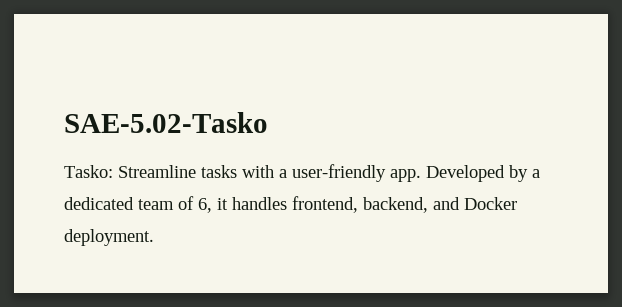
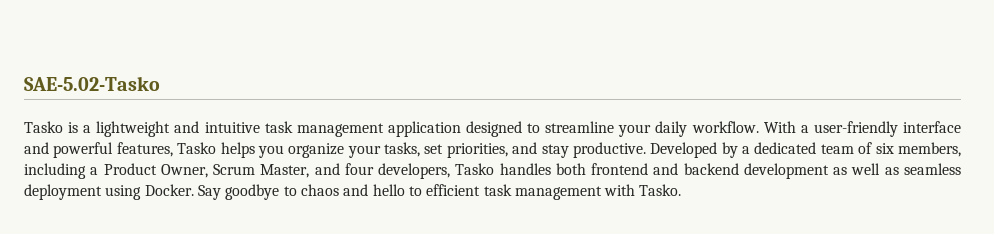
[64,164,421,182] Tasko: Streamline tasks with a user-friendly app. -> [24,121,961,137] [24,142,646,158] Tasko is a lightweight and intuitive task management application designed to streamline your daily workflow. With a user-friendly interface and powerful features, Tasko helps you organize your tasks, set priorities, and stay productive.
[198,196,517,213] [64,229,154,246] 6, it handles frontend, backend, and Docker deployment. -> [875,142,962,157] [24,163,962,179] [24,184,682,200] six members, including a Product Owner, Scrum Master, and four developers, Tasko handles both frontend and backend development as well as seamless deployment using Docker. Say goodbye to chaos and hello to efficient task management with Tasko.

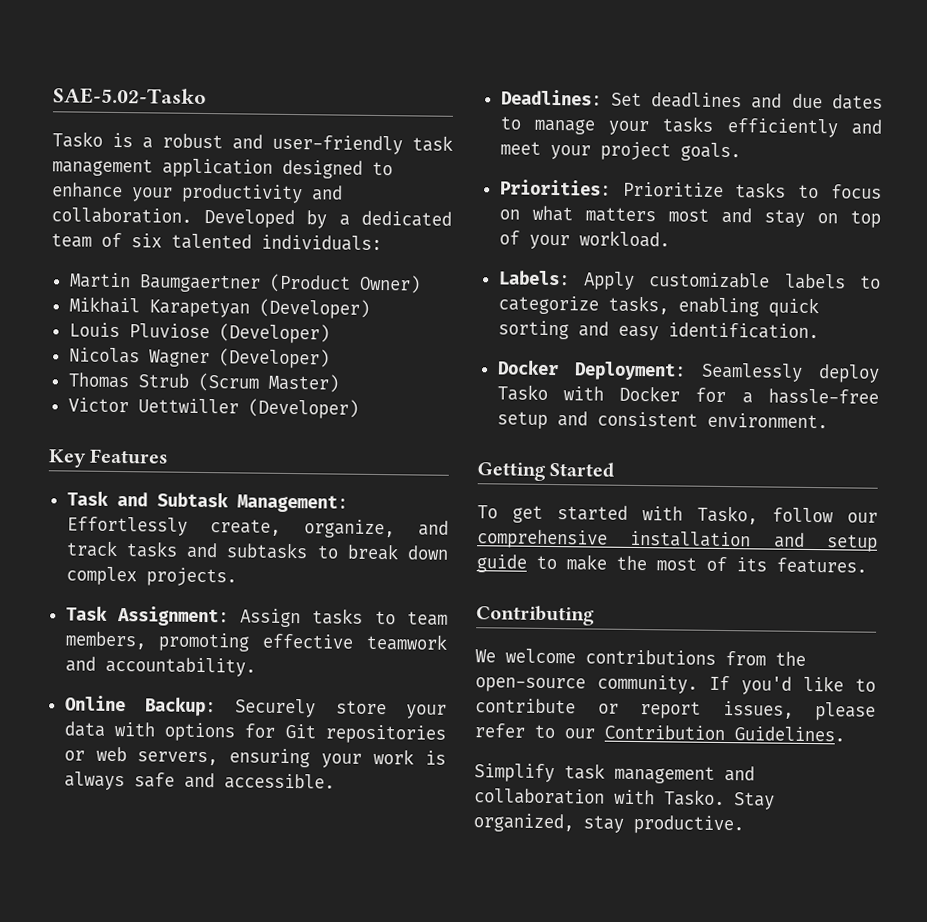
[96,121,260,137] lightweight and intuitive -> [162,133,403,155] robust and user-friendly
[545,121,961,137] [24,142,646,158] streamline your daily workflow. With a user-friendly interface and powerful features, Tasko helps you organize your tasks, set priorities, and stay productive. -> [52,182,343,204] [51,207,192,224] enhance your productivity and collaboration.
[898,142,962,157] [24,163,962,179] [24,184,682,200] members, including a Product Owner, Scrum Master, and four developers, Tasko handles both frontend and backend development as well as seamless deployment using Docker. Say goodbye to chaos and hello to efficient task management with Tasko. -> [171,233,382,252] [68,272,421,294] [68,296,370,319] [68,322,330,344] [68,347,330,369] [67,372,339,393] [67,397,359,419] [48,448,170,468] [66,490,348,513] [66,516,449,539] [65,540,450,561] [65,566,237,587] [65,605,448,628] [64,631,447,652] [64,656,256,677] [64,695,447,719] [63,721,446,744] [63,746,446,768] [63,771,335,791] [500,89,883,110] [499,116,882,138] [499,141,741,162] [499,179,882,199] [498,205,881,228] [498,230,670,250] [498,270,881,290] [497,295,819,318] [497,320,819,341] [496,359,880,383] [496,384,879,405] [496,411,828,429] [477,461,615,481] [477,505,878,525] [477,529,878,552] [476,554,867,574] [476,605,595,626] [475,648,806,666] [475,674,876,695] [475,698,876,721] [474,723,845,742] [474,763,755,784] [474,788,775,810] [473,813,744,835] talented individuals: // Martin Baumgaertner (Product Owner) // Mikhail Karapetyan (Developer) // Louis Pluviose (Developer) // Nicolas Wagner (Developer) // Thomas Strub (Scrum Master) // Victor Uettwiller (Developer) // Key Features // Task and Subtask Management: Effortlessly create, organize, and track tasks and subtasks to break down complex projects. // Task Assignment: Assign tasks to team members, promoting effective teamwork and accountability. // Online Backup: Securely store your data with options for Git repositories or web servers, ensuring your work is always safe and accessible. // Deadlines: Set deadlines and due dates to manage your tasks efficiently and meet your project goals. // Priorities: Prioritize tasks to focus on what matters most and stay on top of your workload. // Labels: Apply customizable labels to categorize tasks, enabling quick sorting and easy identification. // Docker Deployment: Seamlessly deploy Tasko with Docker for a hassle-free setup and consistent environment. // Getting Started // To get started with Tasko, follow our comprehensive installation and setup guide to make the most of its features. // Contributing // We welcome contributions from the open-source community. If you'd like to contribute or report issues, please refer to our Contribution Guidelines. // Simplify task management and collaboration with Tasko. Stay organized, stay productive.

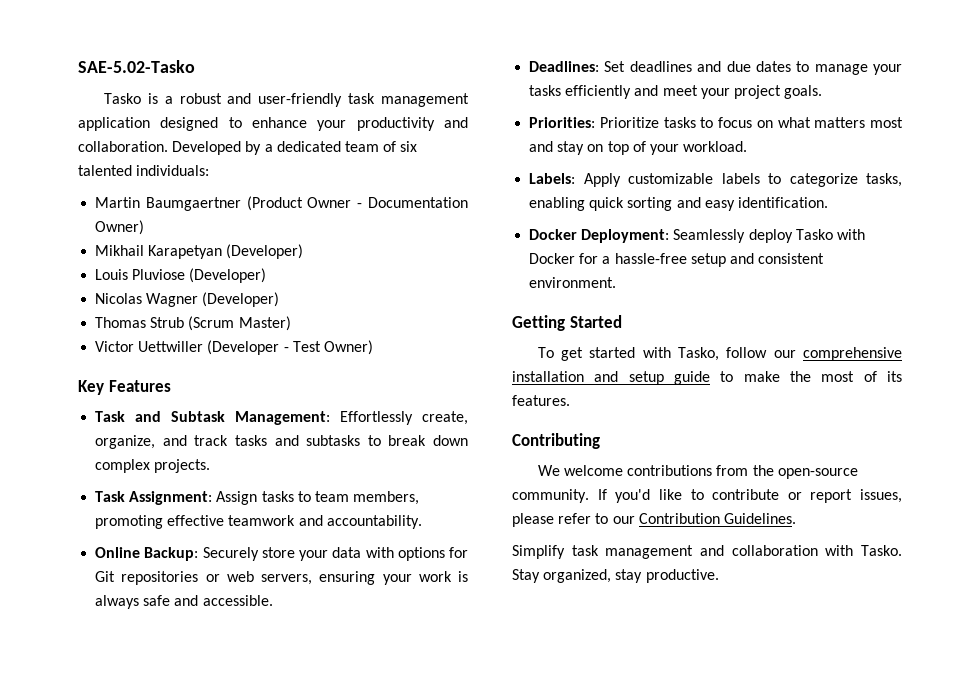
(351, 283) none -> [307,197,468,208] Owner - Documentation
[247,398,359,419] (Developer) -> [207,340,373,355] (Developer - Test Owner)

